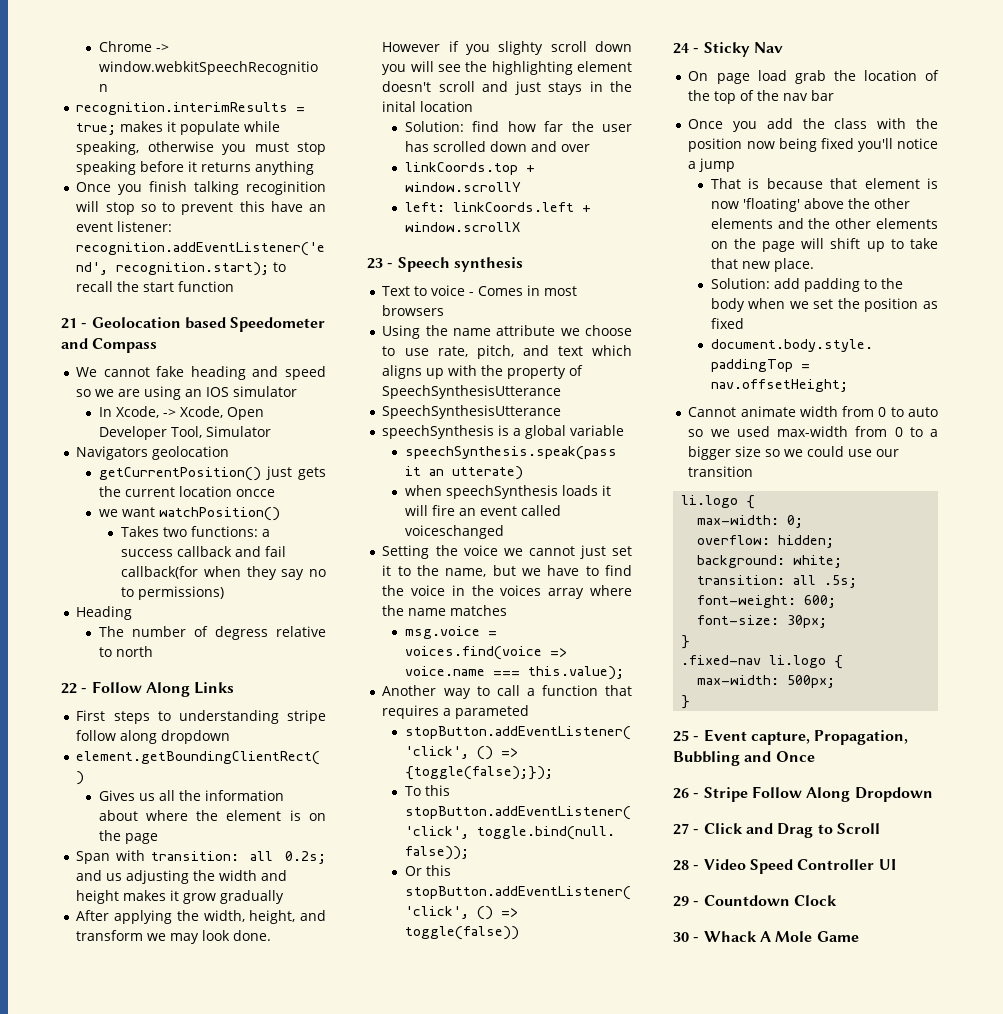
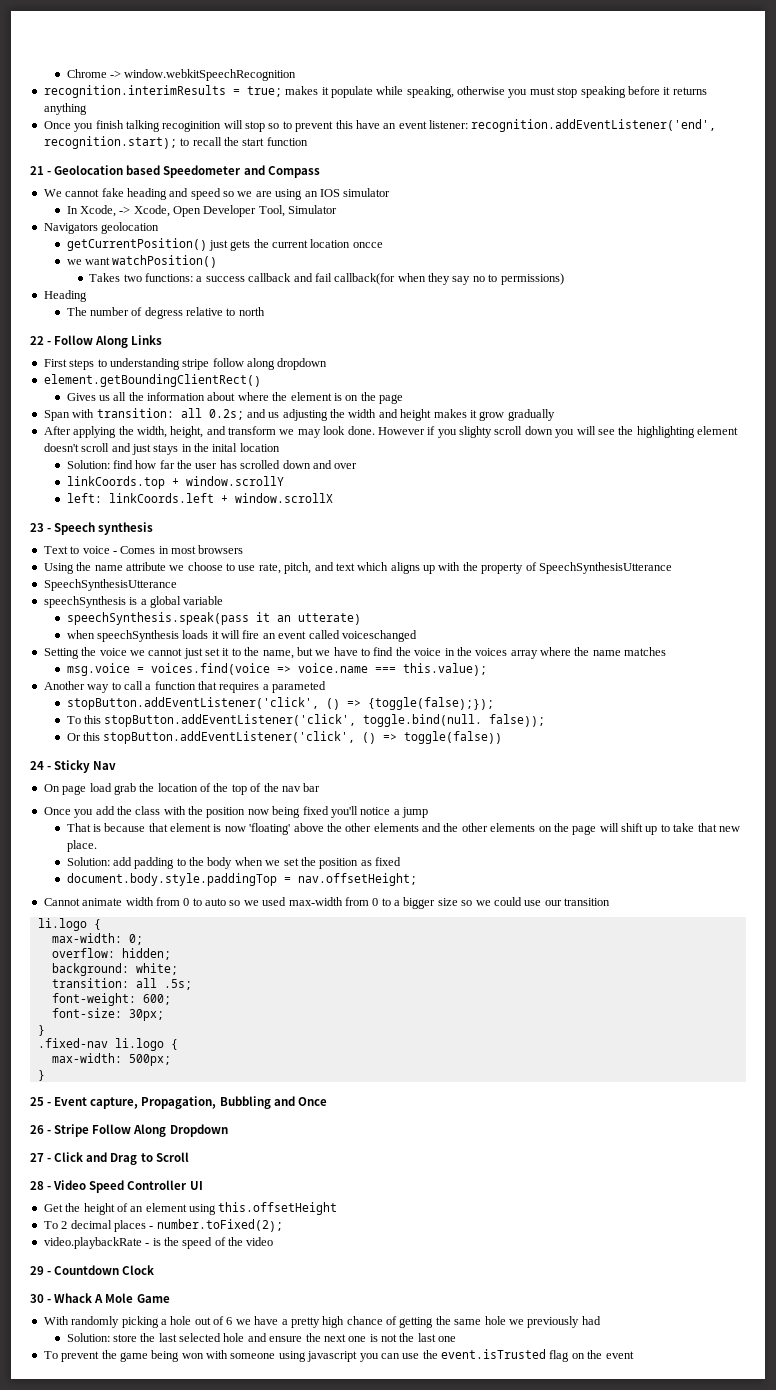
(896, 864) none -> [43,1202,338,1215] [43,1219,283,1232] [43,1237,274,1249] // Get the height of an element using this.offsetHeight // To 2 decimal places - number.toFixed(2); // video.playbackRate - is the speed of the video
(859, 936) none -> [43,1316,601,1328] [66,1333,457,1342] [43,1349,634,1362] // With randomly picking a hole out of 6 we have a pretty high chance of getting the same hole we previously had // Solution: store the last selected hole and ensure the next one is not the last one // To prevent the game being won with someone using javascript you can use the event.isTrusted flag on the event

